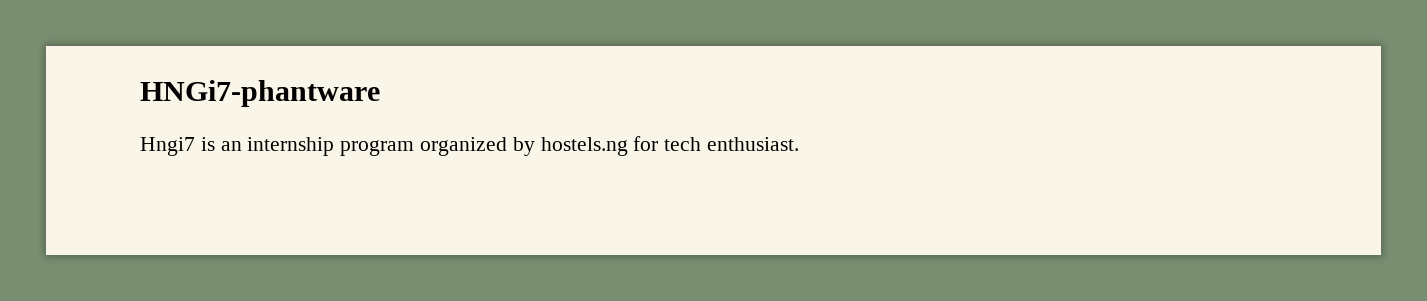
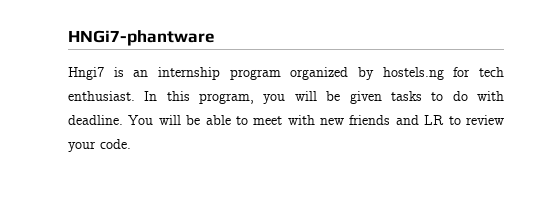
(800, 144) none -> [144,91,505,104] [68,115,504,125] [68,139,131,152] In this program, you will be given tasks to do with deadline. You will be able to meet with new friends and LR to review your code.

